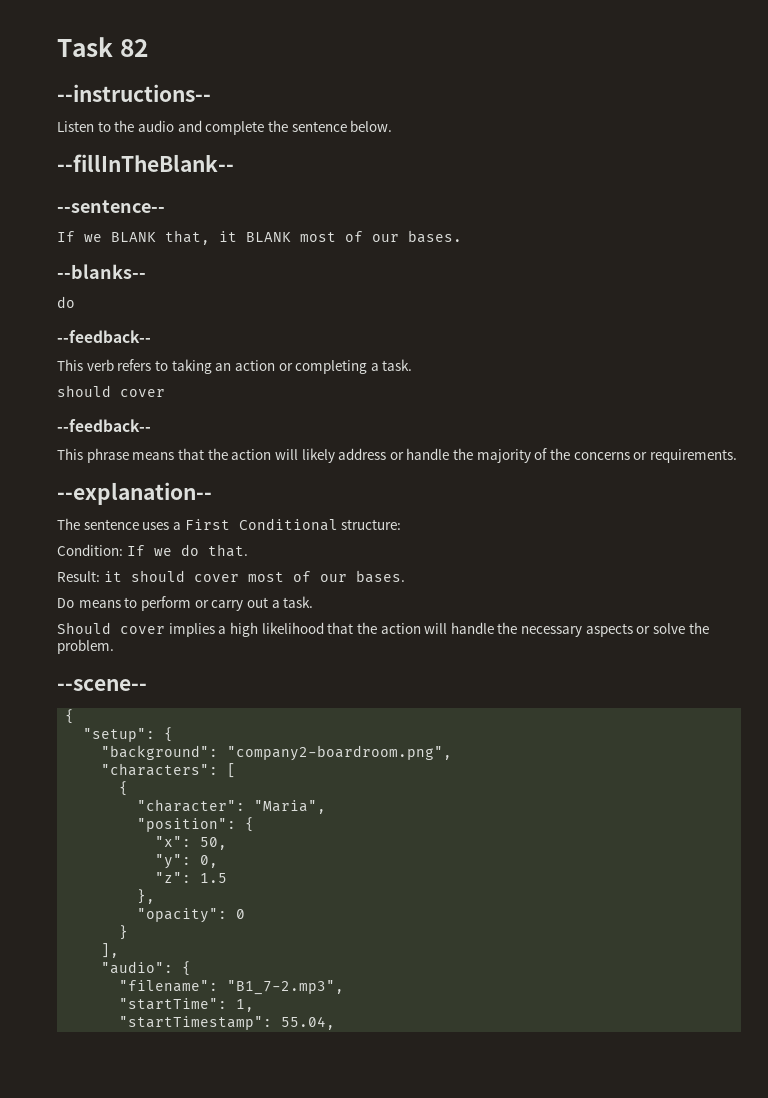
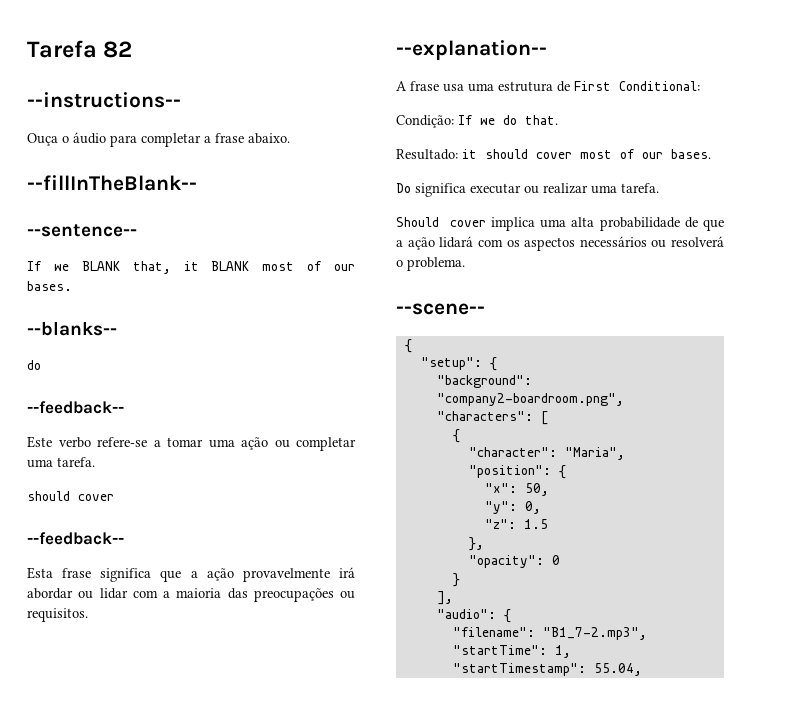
[57,37,113,57] Task -> [27,40,97,58] Tarefa
[57,120,393,135] Listen to the audio and complete the sentence below. -> [27,132,290,147] Ouça o áudio para completar a frase abaixo.
[57,359,413,374] [57,385,165,397] [57,419,151,432] [57,448,737,463] [57,482,212,505] [57,518,402,531] [57,544,123,556] This verb refers to taking an action or completing a task. // should cover // --feedback-- // This phrase means that the action will likely address or handle the majority of the concerns or requirements. // --explanation-- // The sentence uses a First Conditional structure: // Condition: -> [27,436,356,451] [27,457,95,468] [27,491,114,501] [27,532,124,545] [27,567,355,582] [27,588,355,602] [27,608,88,622] [396,40,547,60] [396,81,700,92] [396,115,454,128] Este verbo refere-se a tomar uma ação ou completar uma tarefa. // should cover // --feedback-- // Esta frase significa que a ação provavelmente irá abordar ou lidar com a maioria das preocupações ou requisitos. // --explanation-- // A frase usa uma estrutura de First Conditional: // Condição:
[57,571,100,582] Result: -> [396,149,458,160] Resultado:
[78,596,314,611] [57,622,709,637] [57,639,114,654] means to perform or carry out a task. // Should cover implies a high likelihood that the action will handle the necessary aspects or solve the problem. -> [415,183,659,197] [396,217,724,231] [396,236,724,251] [396,257,465,271] significa executar ou realizar uma tarefa. // Should cover implica uma alta probabilidade de que a ação lidará com os aspectos necessários ou resolverá o problema.

